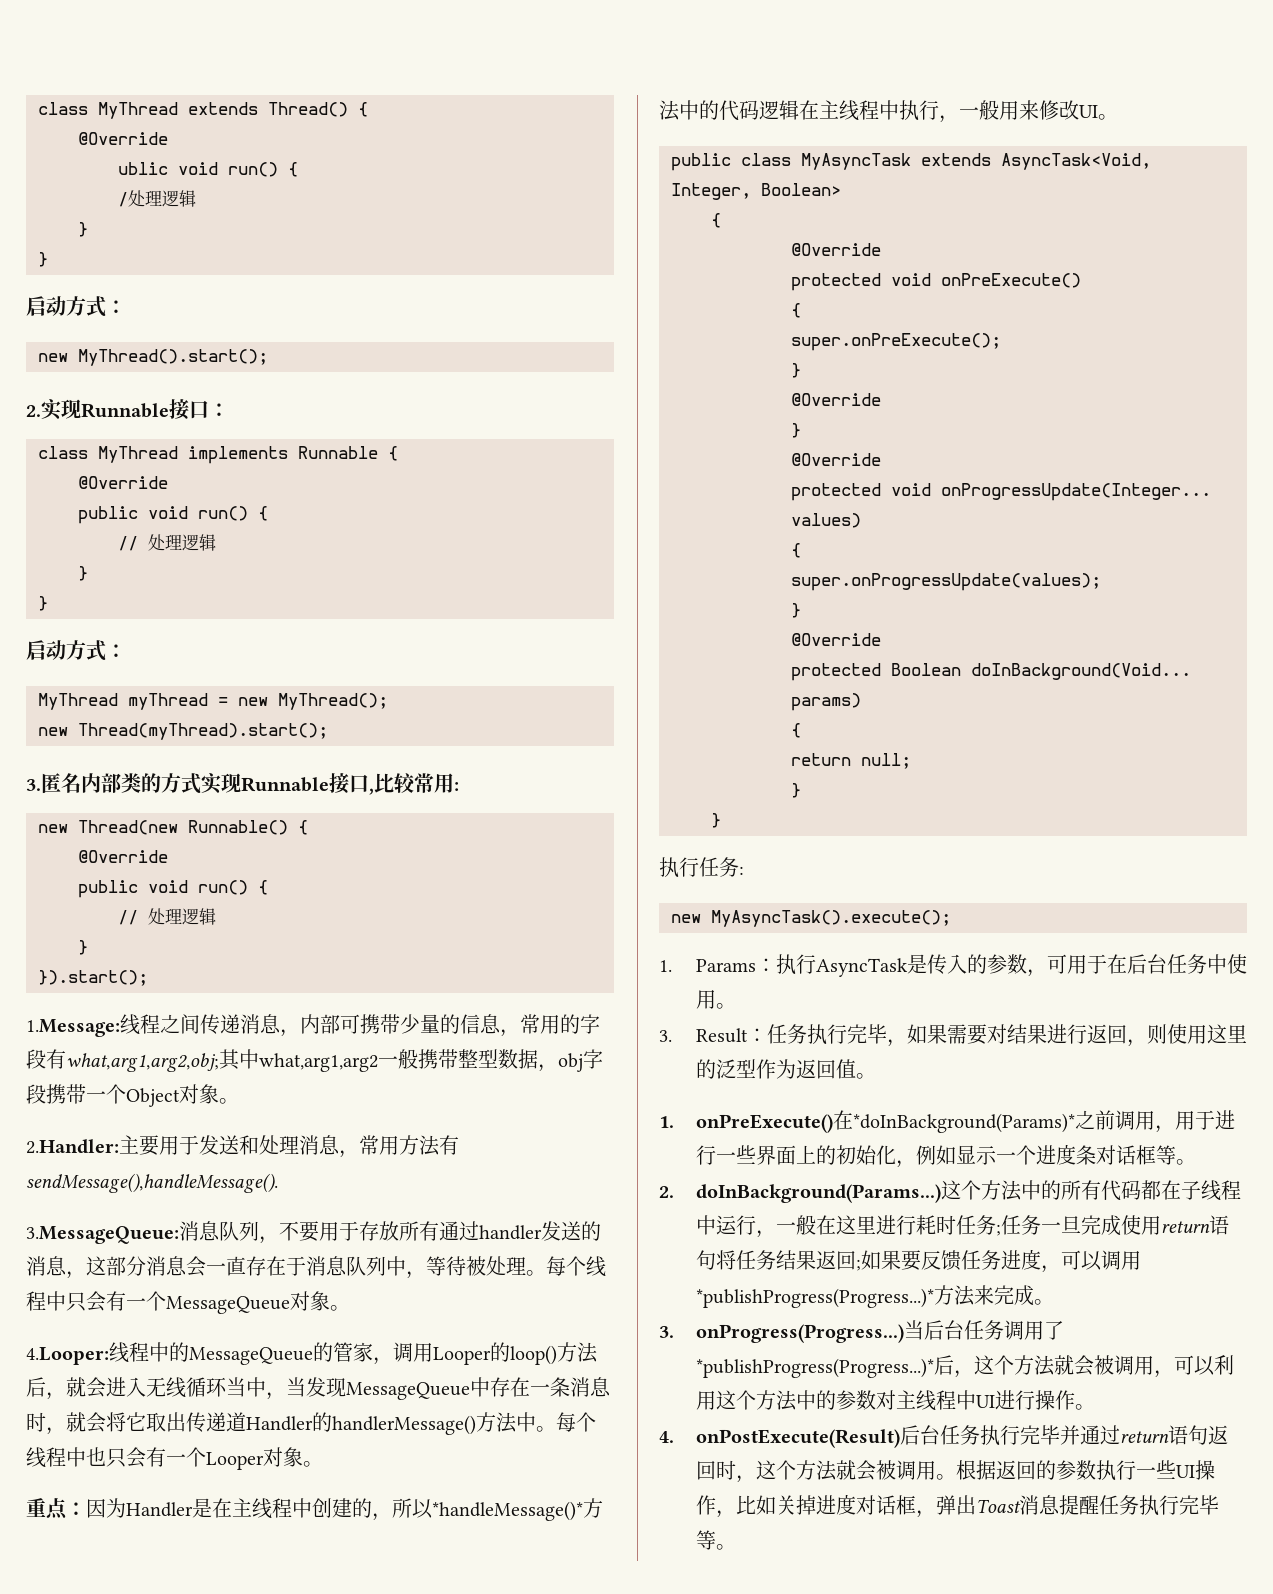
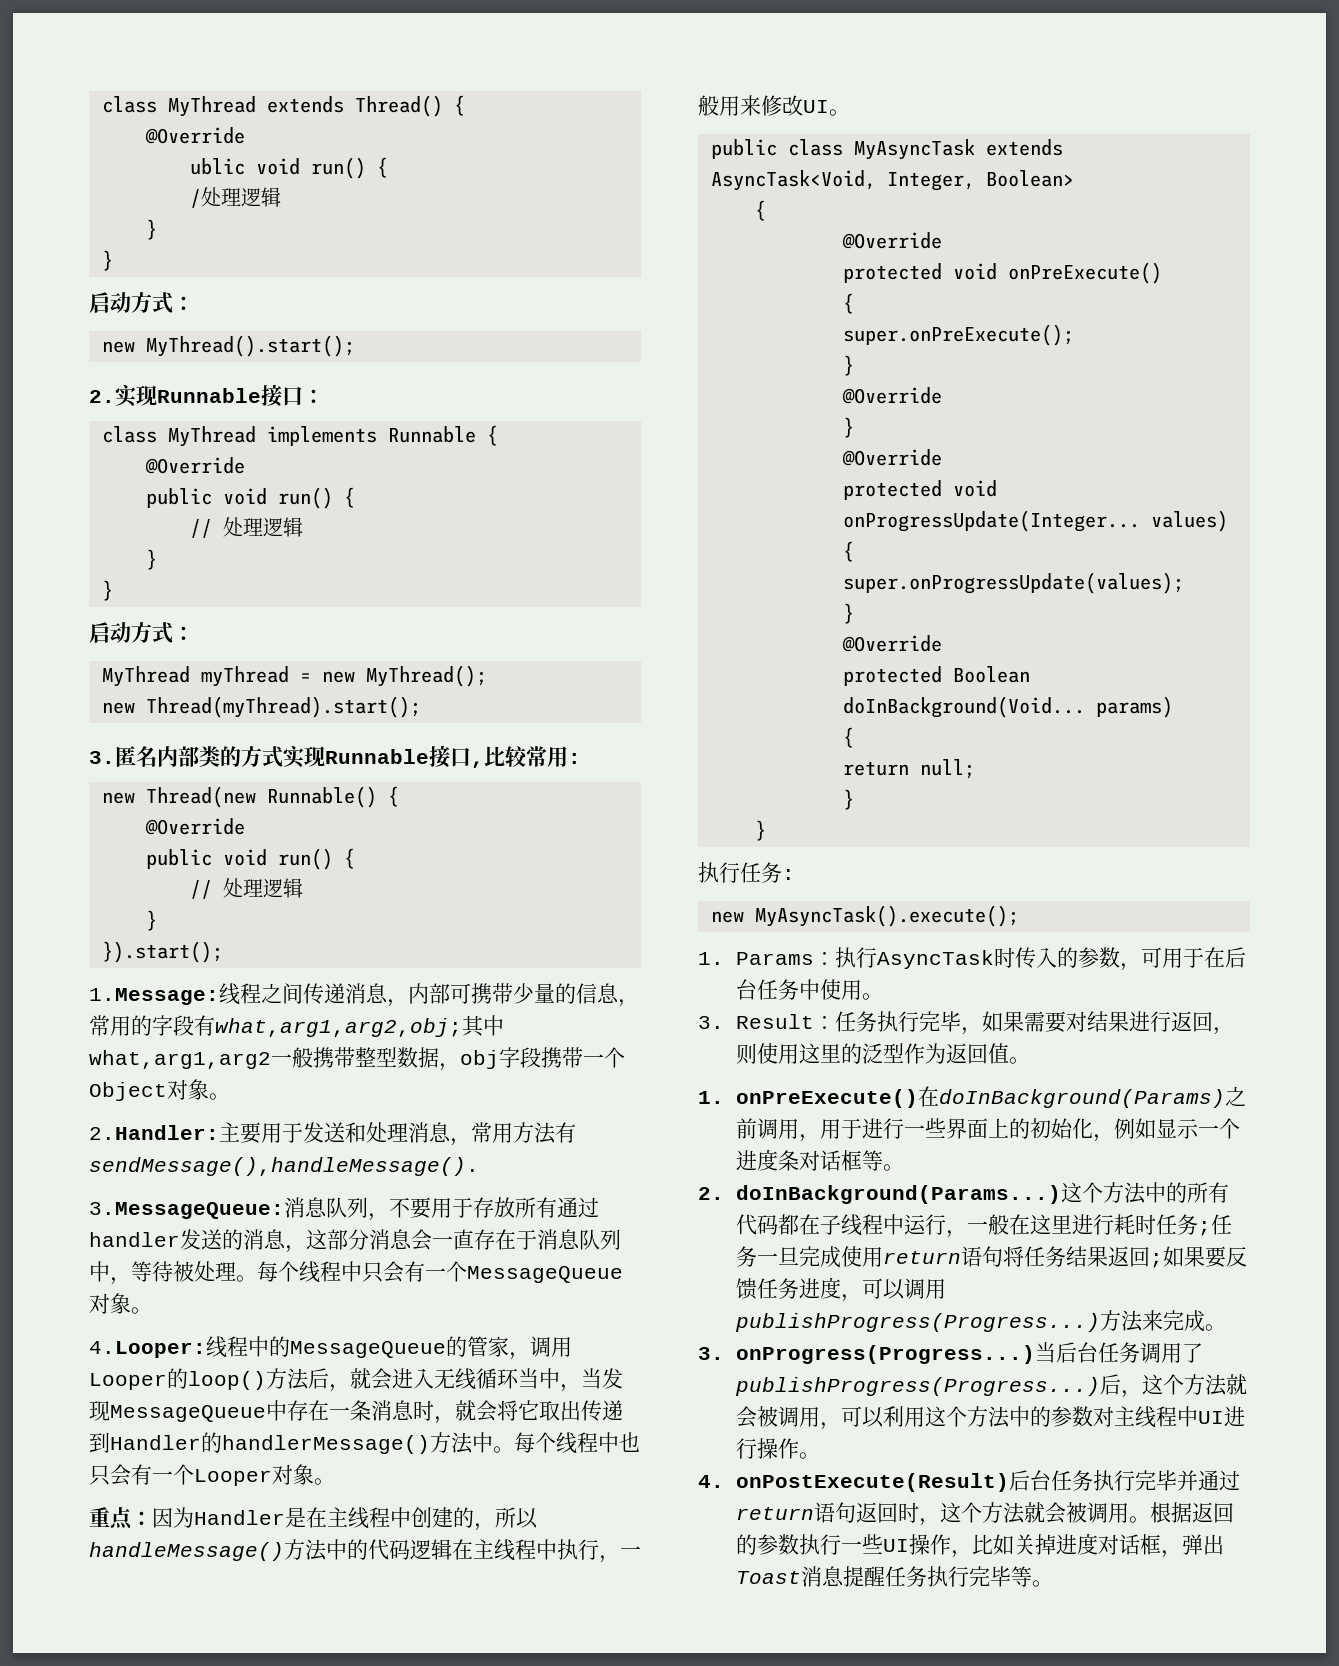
[226,1412,246,1432] 道 -> [89,1432,110,1453] 到
[432,1501,583,1521] *handleMessage()* -> [89,1542,284,1561] handleMessage()
[906,954,927,974] 是 -> [994,947,1016,968] 时
[852,1113,1075,1133] *doInBackground(Params)* -> [939,1089,1226,1108] doInBackground(Params)
[695,1288,934,1308] *publishProgress(Progress...)* -> [735,1313,1101,1332] publishProgress(Progress...)
[695,1358,934,1378] *publishProgress(Progress...)* -> [735,1377,1101,1396] publishProgress(Progress...)

